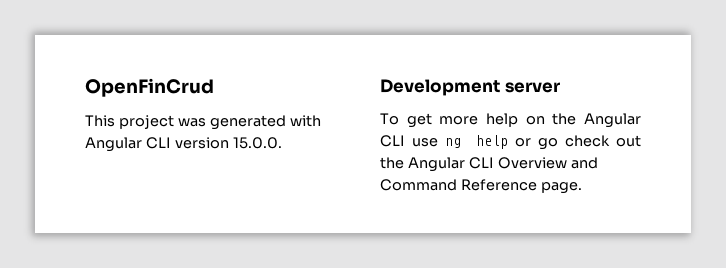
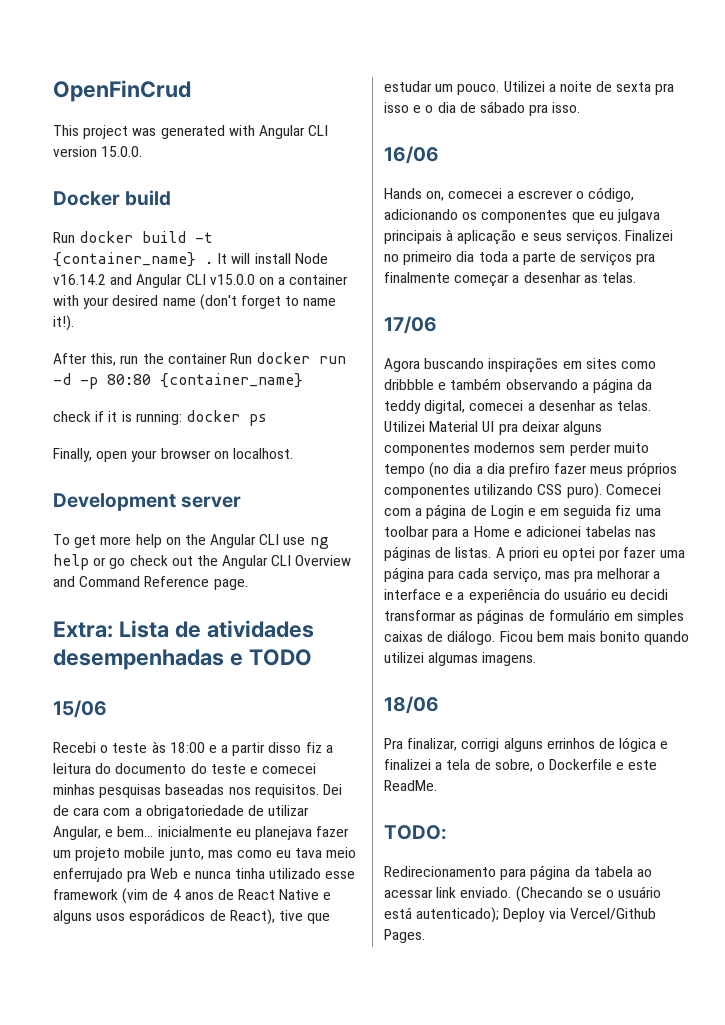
(282, 143) none -> [53,190,172,206] [53,231,214,243] [53,252,328,267] [53,274,349,288] [53,294,337,310] [53,315,74,331] [53,352,347,366] [53,373,303,389] [53,410,267,426] [53,448,293,462] // Docker build // Run docker build -t {container_name} . It will install Node v16.14.2 and Angular CLI v15.0.0 on a container with your desired name (don't forget to name it!). // After this, run the container Run docker run -d -p 80:80 {container_name} // check if it is running: docker ps // Finally, open your browser on localhost.
(582, 188) none -> [53,620,314,638] [53,649,312,670] [53,700,107,718] [53,741,333,756] [53,763,317,774] [53,784,342,798] [53,805,310,819] [53,826,350,840] [53,847,357,861] [53,868,356,882] [53,888,332,904] [53,909,331,925] [384,81,675,95] [384,101,581,116] [384,146,439,164] [384,187,635,202] [384,209,660,223] [384,229,674,245] [384,251,656,266] [384,272,636,287] [384,316,437,334] [384,357,656,373] [384,378,653,393] [384,400,652,414] [384,421,602,435] [384,442,649,456] [384,462,678,478] [384,483,661,499] [384,504,661,519] [384,526,657,540] [384,546,685,561] [384,567,661,583] [384,588,669,603] [384,609,685,624] [384,630,690,645] [384,652,537,666] [384,696,439,714] [384,737,669,752] [384,759,658,772] [384,780,437,791] [384,825,447,840] [384,865,652,880] [384,886,662,902] [384,907,656,923] [384,929,425,943] // Extra: Lista de atividades desempenhadas e TODO // 15/06 // Recebi o teste às 18:00 e a partir disso fiz a leitura do documento do teste e comecei minhas pesquisas baseadas nos requisitos. Dei de cara com a obrigatoriedade de utilizar Angular, e bem... inicialmente eu planejava fazer um projeto mobile junto, mas como eu tava meio enferrujado pra Web e nunca tinha utilizado esse framework (vim de 4 anos de React Native e alguns usos esporádicos de React), tive que estudar um pouco. Utilizei a noite de sexta pra isso e o dia de sábado pra isso. // 16/06 // Hands on, comecei a escrever o código, adicionando os componentes que eu julgava principais à aplicação e seus serviços. Finalizei no primeiro dia toda a parte de serviços pra finalmente começar a desenhar as telas. // 17/06 // Agora buscando inspirações em sites como dribbble e também observando a página da teddy digital, comecei a desenhar as telas. Utilizei Material UI pra deixar alguns componentes modernos sem perder muito tempo (no dia a dia prefiro fazer meus próprios componentes utilizando CSS puro). Comecei com a página de Login e em seguida fiz uma toolbar para a Home e adicionei tabelas nas páginas de listas. A priori eu optei por fazer uma página para cada serviço, mas pra melhorar a interface e a experiência do usuário eu decidi transformar as páginas de formulário em simples caixas de diálogo. Ficou bem mais bonito quando utilizei algumas imagens. // 18/06 // Pra finalizar, corrigi alguns errinhos de lógica e finalizei a tela de sobre, o Dockerfile e este ReadMe. // TODO: // Redirecionamento para página da tabela ao acessar link enviado. (Checando se o usuário está autenticado); Deploy via Vercel/Github Pages.

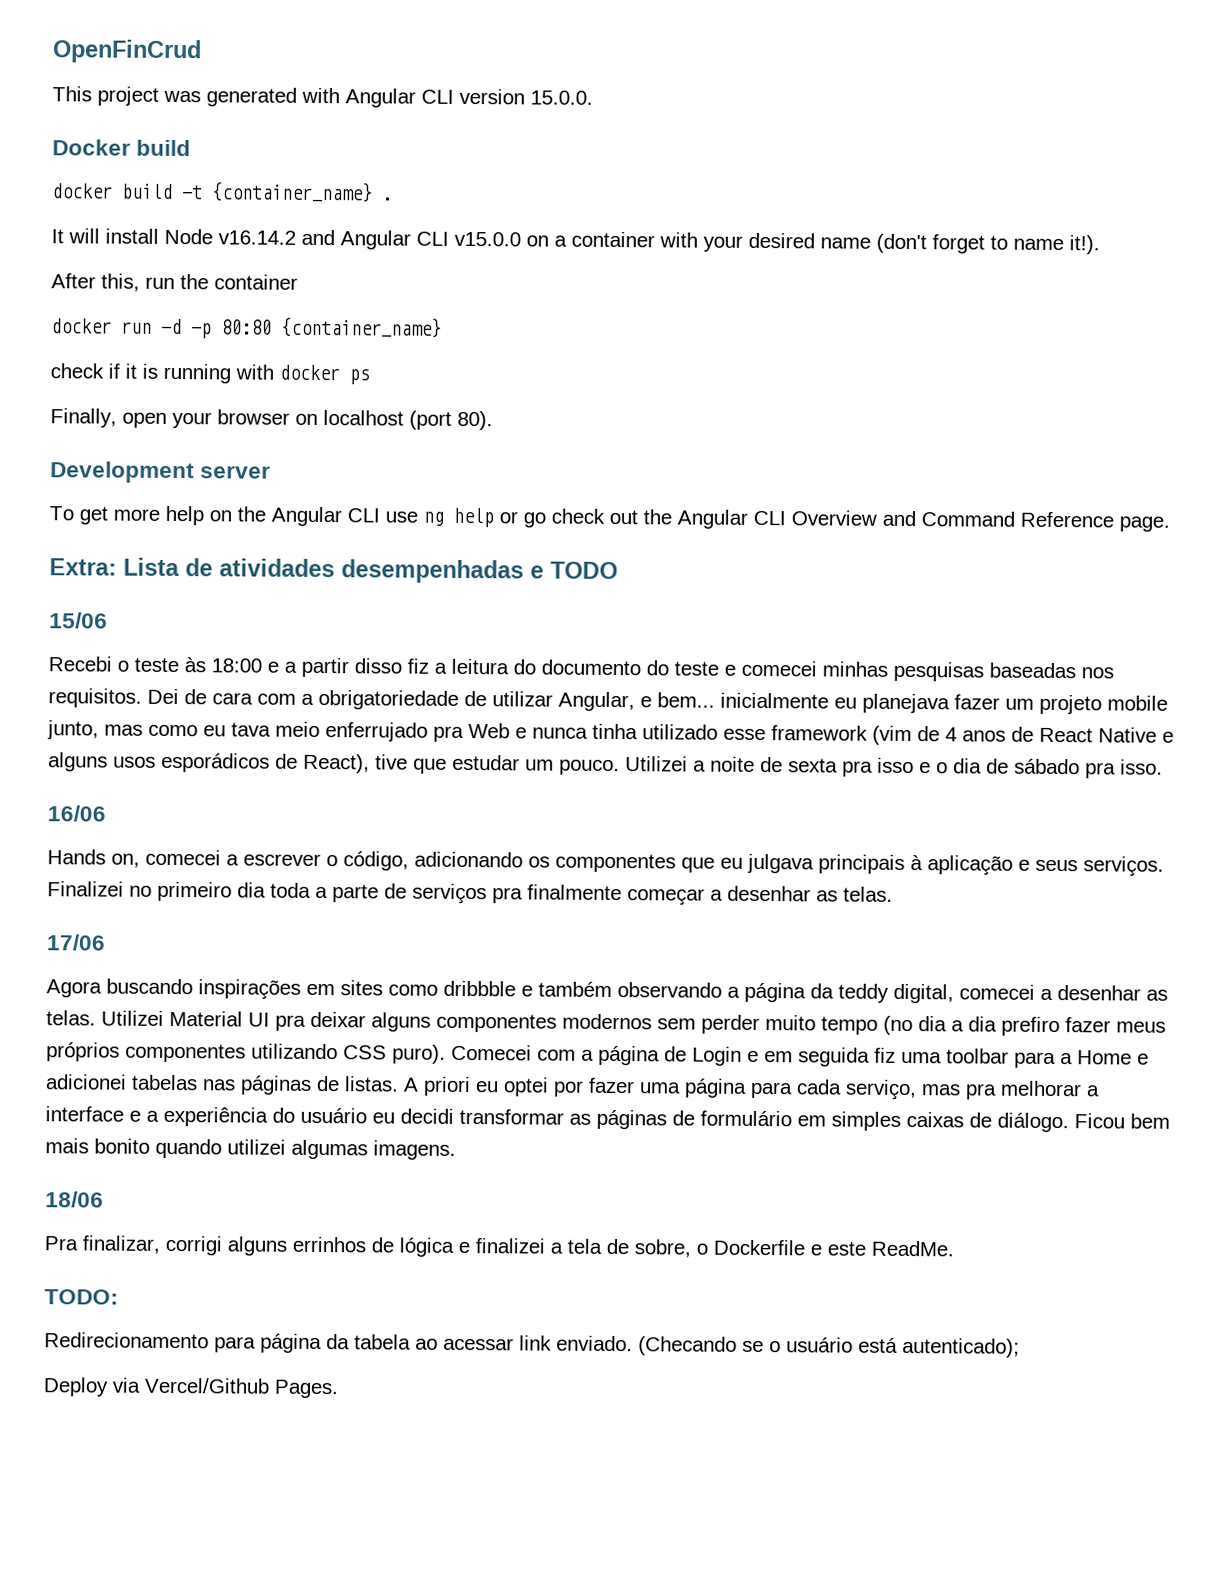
[53,232,75,243] Run -> (192, 148) none
(213, 262) none -> (393, 199) //
[229,353,252,364] Run -> (298, 282) //
[135,411,182,425] running: -> [163,363,274,384] running with
[232,448,293,459] localhost. -> [323,410,493,431] localhost (port 80).
(500, 915) none -> (1020, 1347) //

